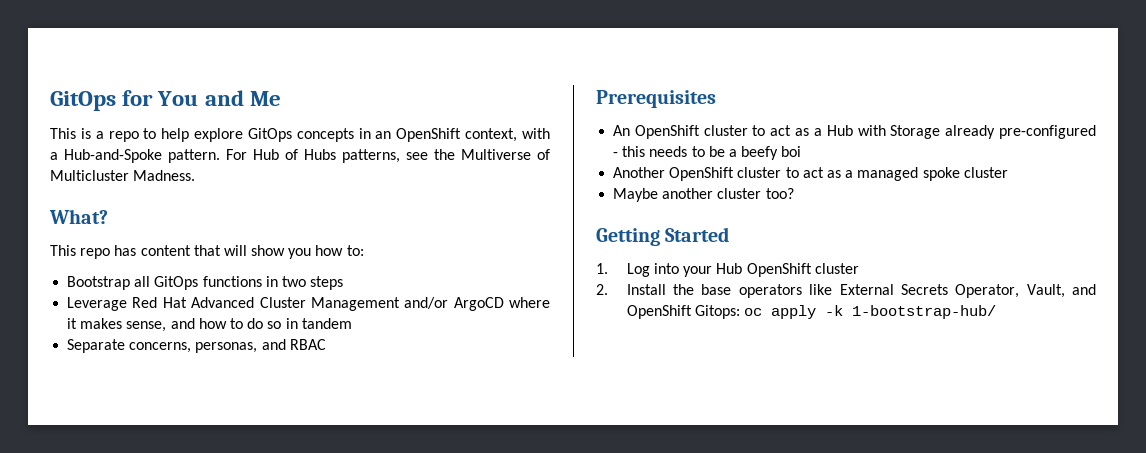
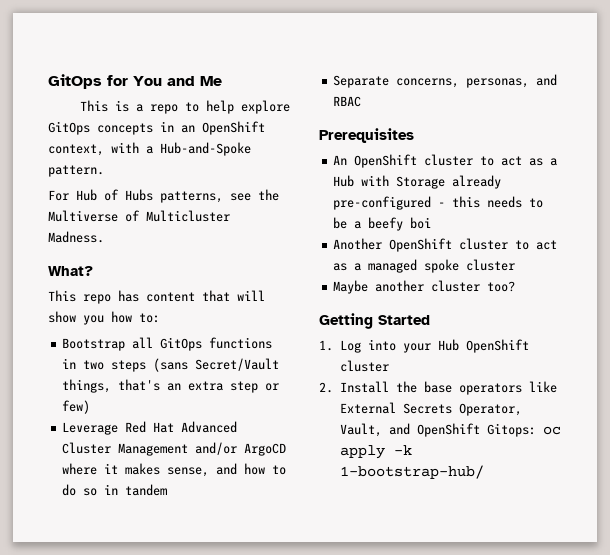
(220, 156) none -> (104, 171) //
(344, 283) none -> [153,358,280,372] [62,379,280,393] [62,400,91,414] (sans Secret/Vault things, that's an extra step or few)

